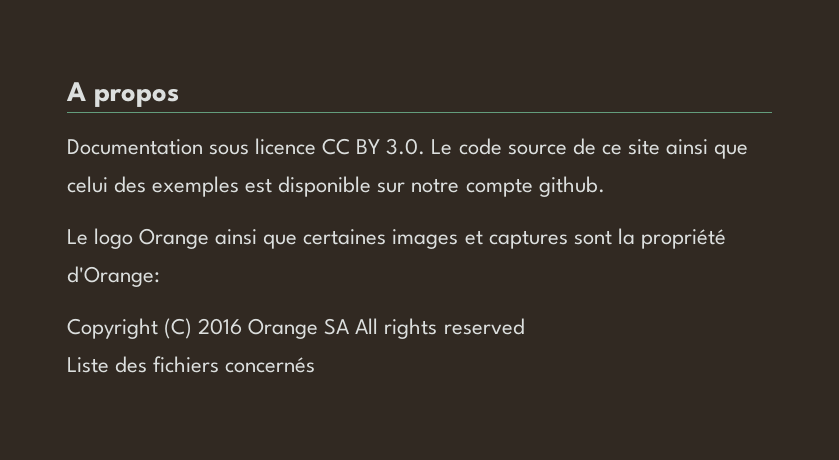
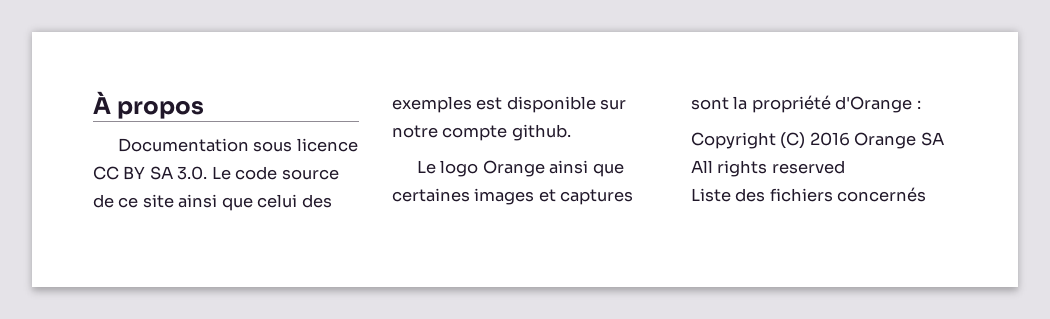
[66,82,86,101] A -> [93,91,111,114] À
(381, 146) none -> [149,166,173,180] SA
[67,266,160,287] d'Orange: -> [835,96,921,113] d'Orange :

